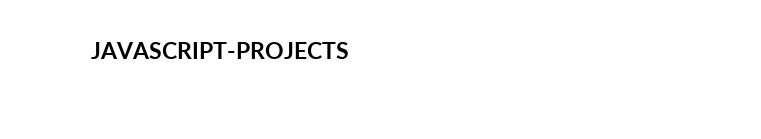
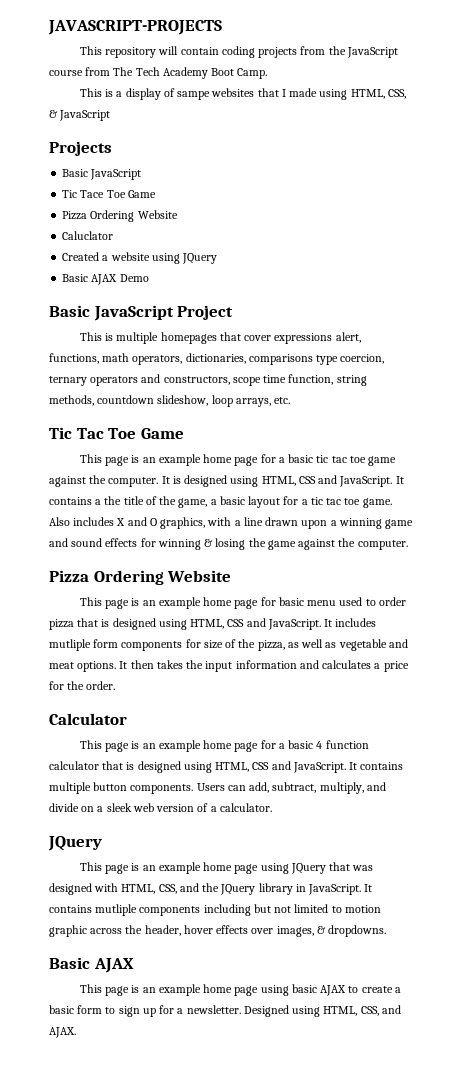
(349, 50) none -> [79,46,398,58] [49,67,268,79] [79,88,406,100] [49,110,111,121] [49,141,112,156] [62,169,142,180] [62,190,156,198] [62,210,178,222] [62,231,114,240] [62,252,218,264] [62,274,149,285] [49,305,234,321] [79,332,361,344] [49,353,385,365] [49,374,367,386] [49,395,291,407] [49,427,184,439] [79,454,396,466] [49,475,404,487] [49,496,392,508] [49,517,414,529] [49,538,408,550] [49,570,232,585] [79,597,406,609] [49,618,377,630] [49,639,408,651] [49,660,409,672] [49,681,116,690] [49,713,127,725] [79,740,369,752] [49,761,404,773] [49,782,386,794] [49,803,272,812] [48,836,102,851] [79,862,374,874] [49,883,373,895] [49,904,381,916] [49,925,387,937] [49,957,134,973] [79,984,401,996] [49,1005,401,1017] [49,1027,76,1038] // This repository will contain coding projects from the JavaScript course from The Tech Academy Boot Camp. // This is a display of sampe websites that I made using HTML, CSS, & JavaScript // Projects // Basic JavaScript // Tic Tace Toe Game // Pizza Ordering Website // Caluclator // Created a website using JQuery // Basic AJAX Demo // Basic JavaScript Project // This is multiple homepages that cover expressions alert, functions, math operators, dictionaries, comparisons type coercion, ternary operators and constructors, scope time function, string methods, countdown slideshow, loop arrays, etc. // Tic Tac Toe Game // This page is an example home page for a basic tic tac toe game against the computer. It is designed using HTML, CSS and JavaScript. It contains a the title of the game, a basic layout for a tic tac toe game. Also includes X and O graphics, with a line drawn upon a winning game and sound effects for winning & losing the game against the computer. // Pizza Ordering Website // This page is an example home page for basic menu used to order pizza that is designed using HTML, CSS and JavaScript. It includes mutliple form components for size of the pizza, as well as vegetable and meat options. It then takes the input information and calculates a price for the order. // Calculator // This page is an example home page for a basic 4 function calculator that is designed using HTML, CSS and JavaScript. It contains multiple button components. Users can add, subtract, multiply, and divide on a sleek web version of a calculator. // JQuery // This page is an example home page using JQuery that was designed with HTML, CSS, and the JQuery library in JavaScript. It contains mutliple components including but not limited to motion graphic across the header, hover effects over images, & dropdowns. // Basic AJAX // This page is an example home page using basic AJAX to create a basic form to sign up for a newsletter. Designed using HTML, CSS, and AJAX.

